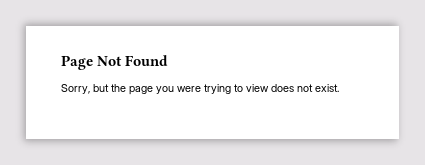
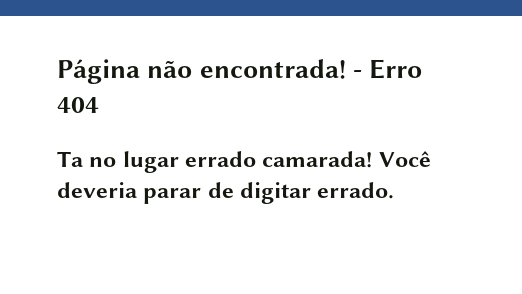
[61,55,169,70] [61,84,339,95] Page Not Found // Sorry, but the page you were trying to view does not exist. -> [57,59,423,84] [57,97,99,113] [57,151,431,173] [57,182,395,204] Página não encontrada! - Erro 404 // Ta no lugar errado camarada! Você deveria parar de digitar errado.

